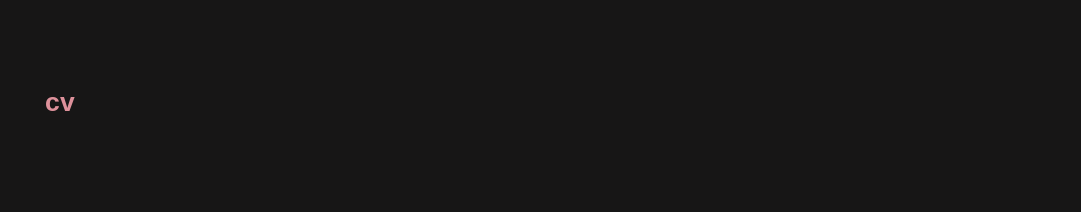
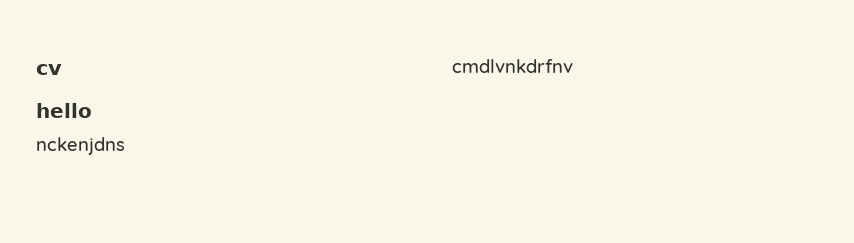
(75, 104) none -> [36,103,92,118] [36,137,125,155] [452,59,573,73] // hello // nckenjdns // cmdlvnkdrfnv

